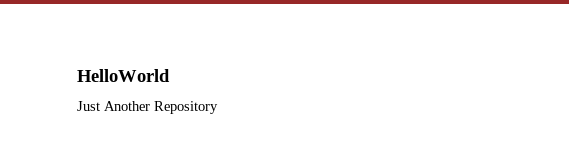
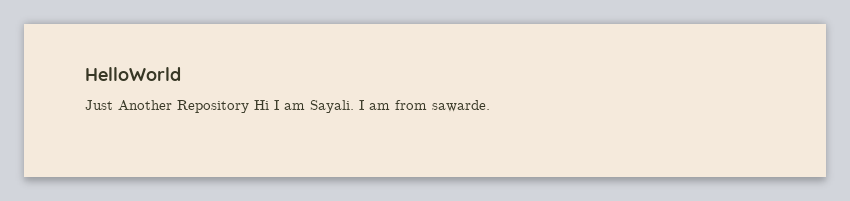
(218, 107) none -> [254,100,490,113] Hi I am Sayali. I am from sawarde.

